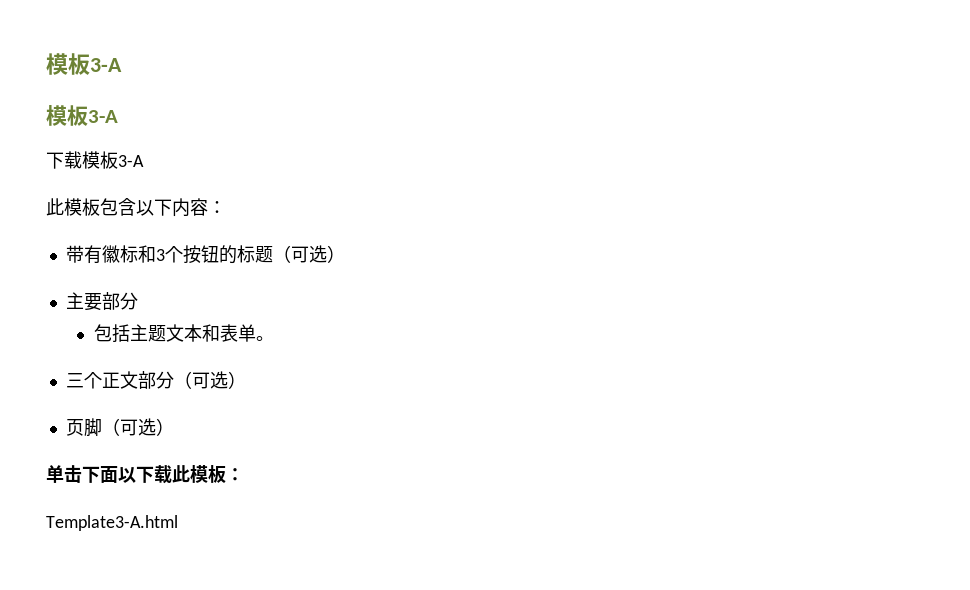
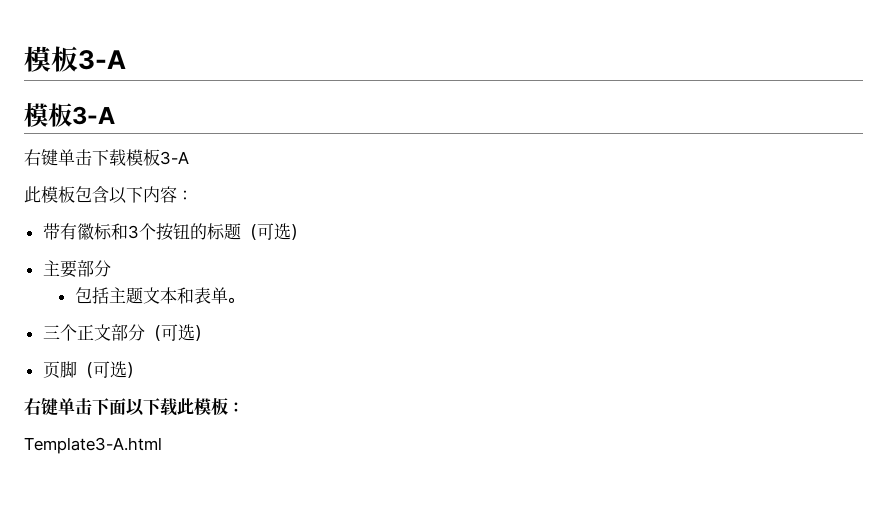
(118, 116) none -> [24,149,92,166] 右键单击
(174, 427) none -> [24,398,58,416] 右键

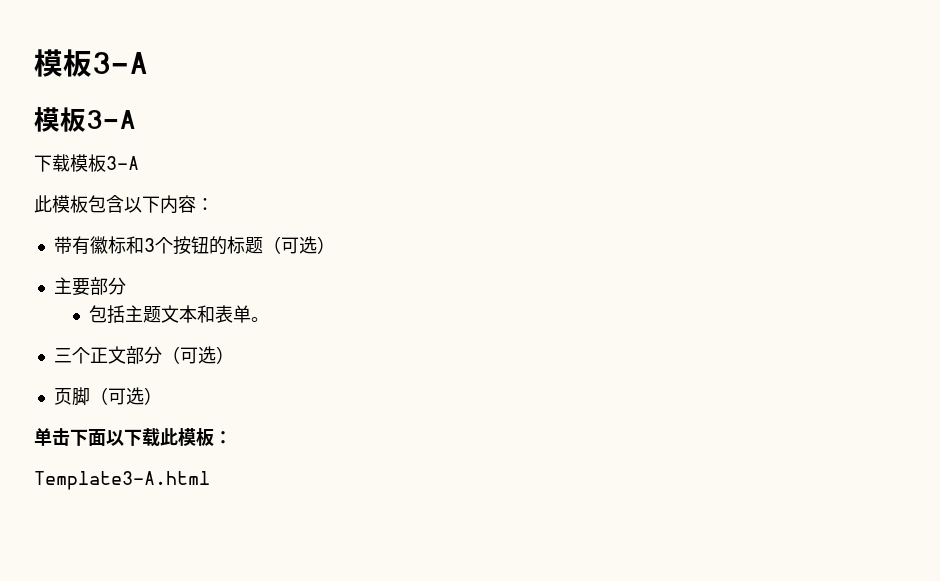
[24,149,92,166] 右键单击 -> (136, 119) none
[24,398,58,416] 右键 -> (162, 396) none

